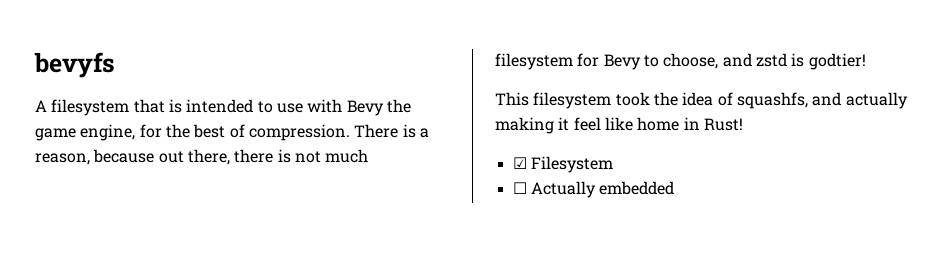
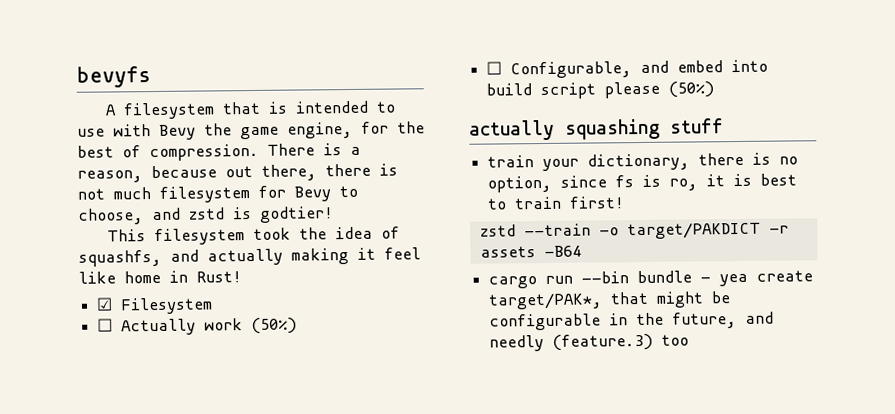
[599,181,675,195] embedded -> [204,317,298,335] [486,59,769,79] [486,81,715,100] [469,118,724,141] [487,152,799,172] [487,173,798,193] [487,196,626,210] [479,221,789,240] [479,245,582,258] [488,270,814,289] [488,291,732,310] [489,311,775,331] [489,333,690,352] work (50%) // ☐ Configurable, and embed into build script please (50%) // actually squashing stuff // train your dictionary, there is no option, since fs is ro, it is best to train first! // zstd --train -o target/PAKDICT -r assets -B64 // cargo run --bin bundle - yea create target/PAK*, that might be configurable in the future, and needly (feature.3) too

